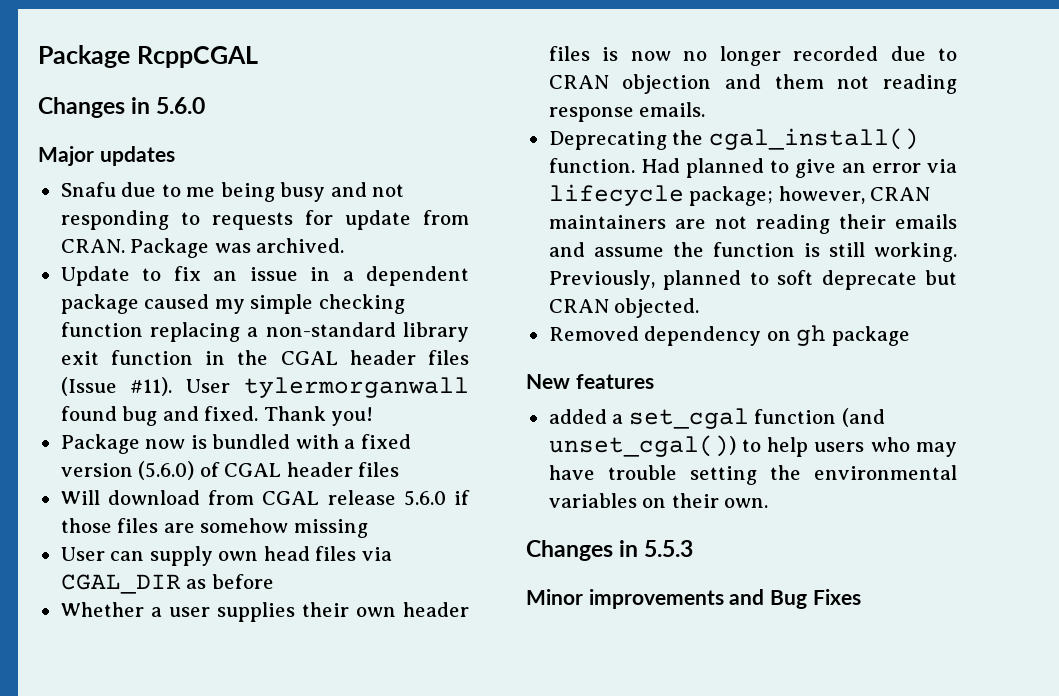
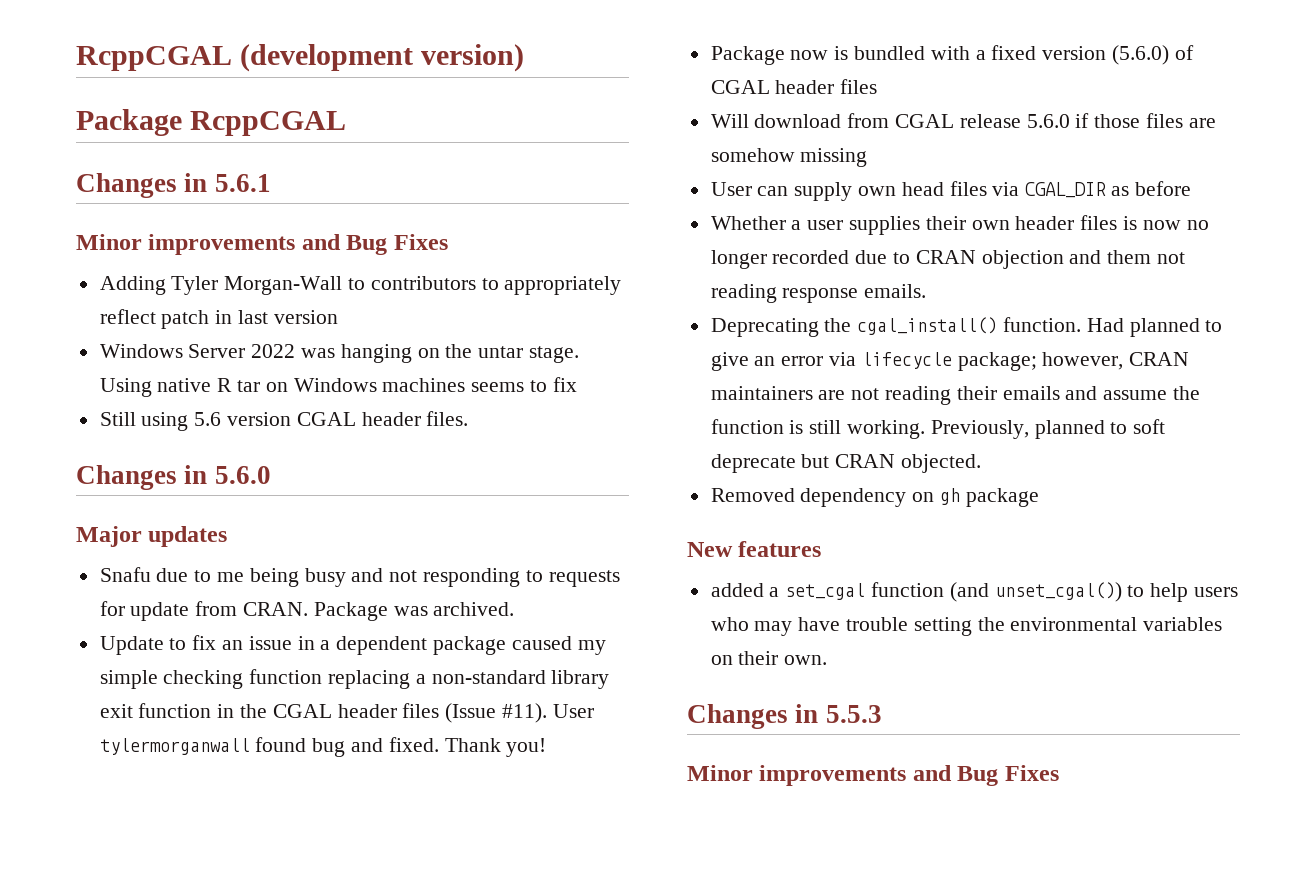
(38, 56) none -> [76,44,525,72] RcppCGAL (development version) //
(258, 57) none -> [76,173,271,198] [76,234,448,255] [99,276,622,295] [99,309,338,329] [99,344,580,363] [99,377,577,397] [99,411,469,431] // Changes in 5.6.1 // Minor improvements and Bug Fixes // Adding Tyler Morgan-Wall to contributors to appropriately reflect patch in last version // Windows Server 2022 was hanging on the untar stage. Using native R tar on Windows machines seems to fix // Still using 5.6 version CGAL header files.

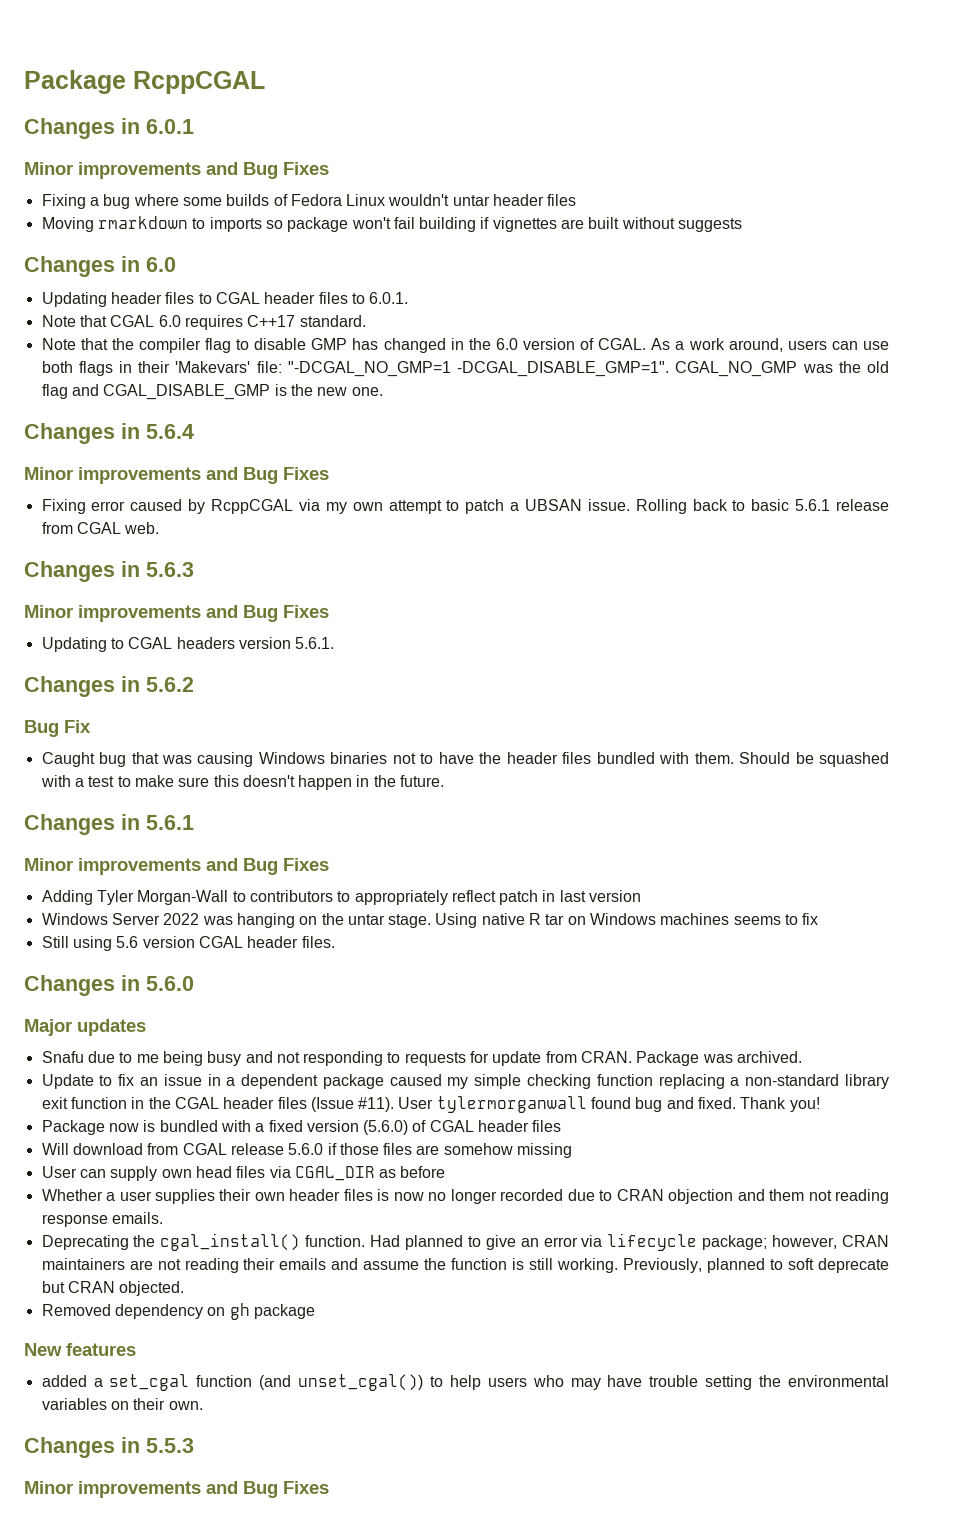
[76,44,525,72] RcppCGAL (development version) // -> (24, 82) none
(347, 123) none -> [24,118,194,139] [24,162,329,179] [41,194,577,209] [41,216,743,232] [24,256,176,277] [41,292,409,307] [41,315,366,330] [41,338,890,353] [41,361,889,377] [41,384,383,400] [24,423,194,444] [24,467,329,484] [41,499,889,514] [41,522,160,534] [24,561,194,582] [24,605,329,622] [41,637,335,652] [24,676,194,697] [24,720,91,737] [41,752,889,767] [40,775,445,790] // Changes in 6.0.1 // Minor improvements and Bug Fixes // Fixing a bug where some builds of Fedora Linux wouldn't untar header files // Moving rmarkdown to imports so package won't fail building if vignettes are built without suggests // Changes in 6.0 // Updating header files to CGAL header files to 6.0.1. // Note that CGAL 6.0 requires C++17 standard. // Note that the compiler flag to disable GMP has changed in the 6.0 version of CGAL. As a work around, users can use both flags in their 'Makevars' file: "-DCGAL_NO_GMP=1 -DCGAL_DISABLE_GMP=1". CGAL_NO_GMP was the old flag and CGAL_DISABLE_GMP is the new one. // Changes in 5.6.4 // Minor improvements and Bug Fixes // Fixing error caused by RcppCGAL via my own attempt to patch a UBSAN issue. Rolling back to basic 5.6.1 release from CGAL web. // Changes in 5.6.3 // Minor improvements and Bug Fixes // Updating to CGAL headers version 5.6.1. // Changes in 5.6.2 // Bug Fix // Caught bug that was causing Windows binaries not to have the header files bundled with them. Should be squashed with a test to make sure this doesn't happen in the future.

